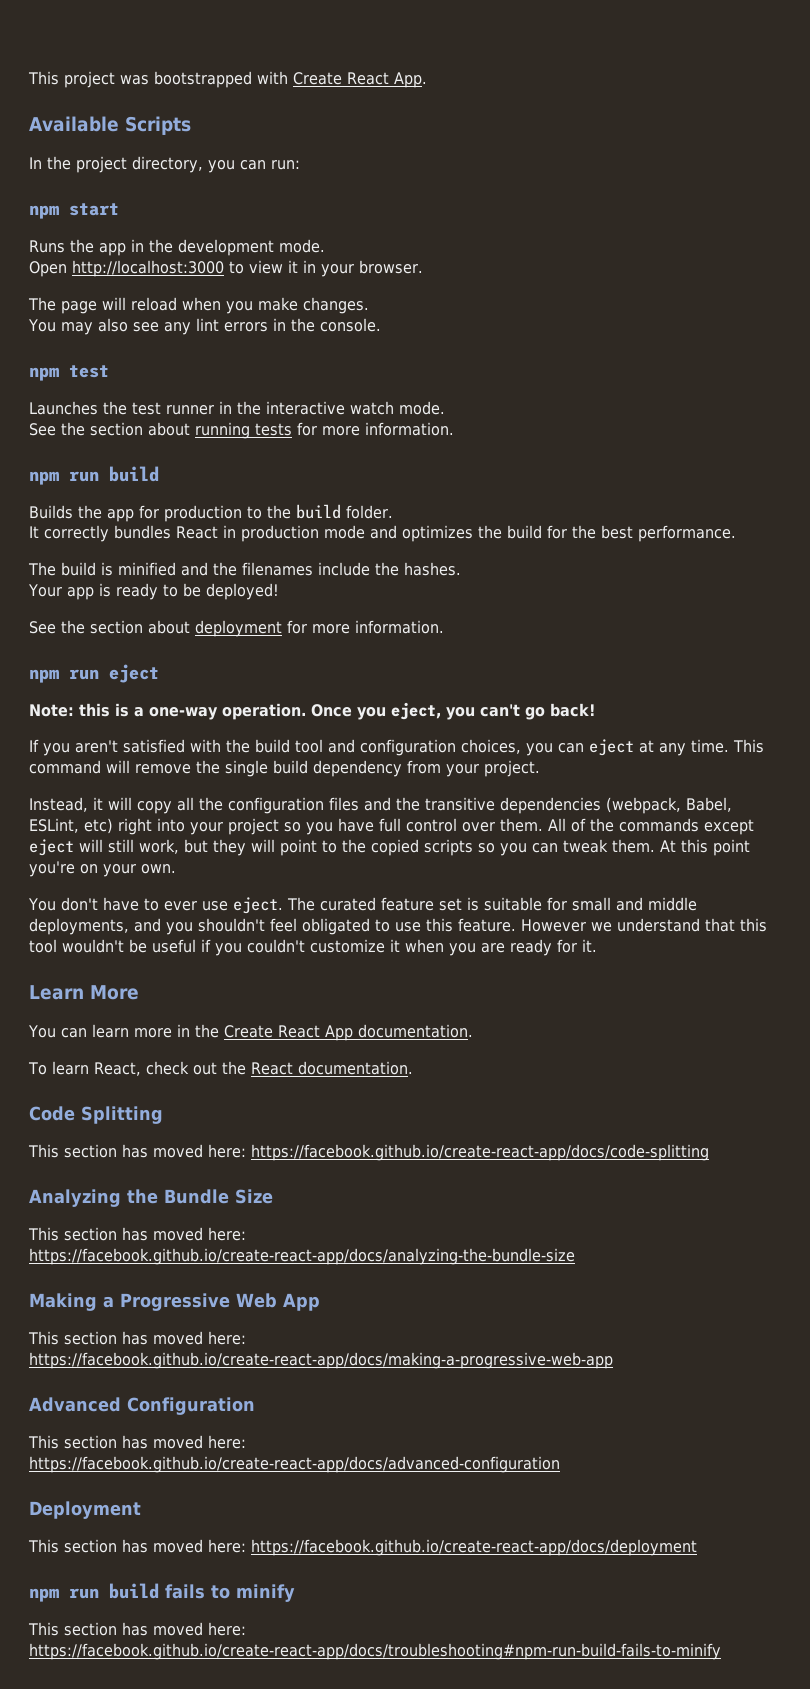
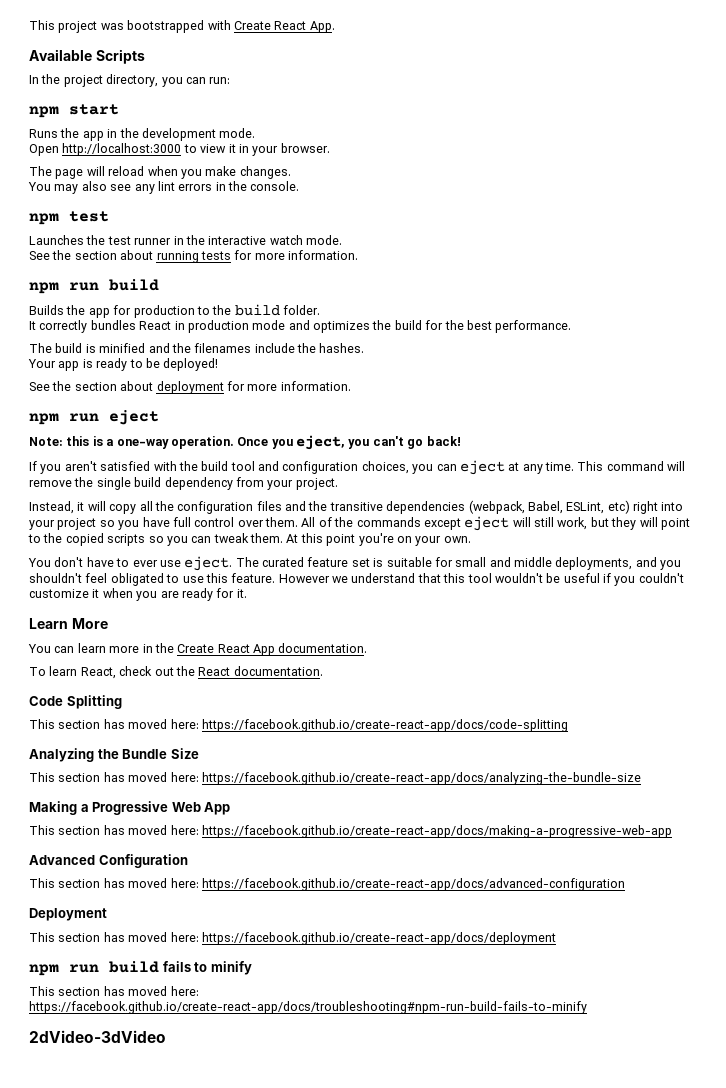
(721, 1651) none -> [29,1030,166,1043] // 2dVideo-3dVideo

